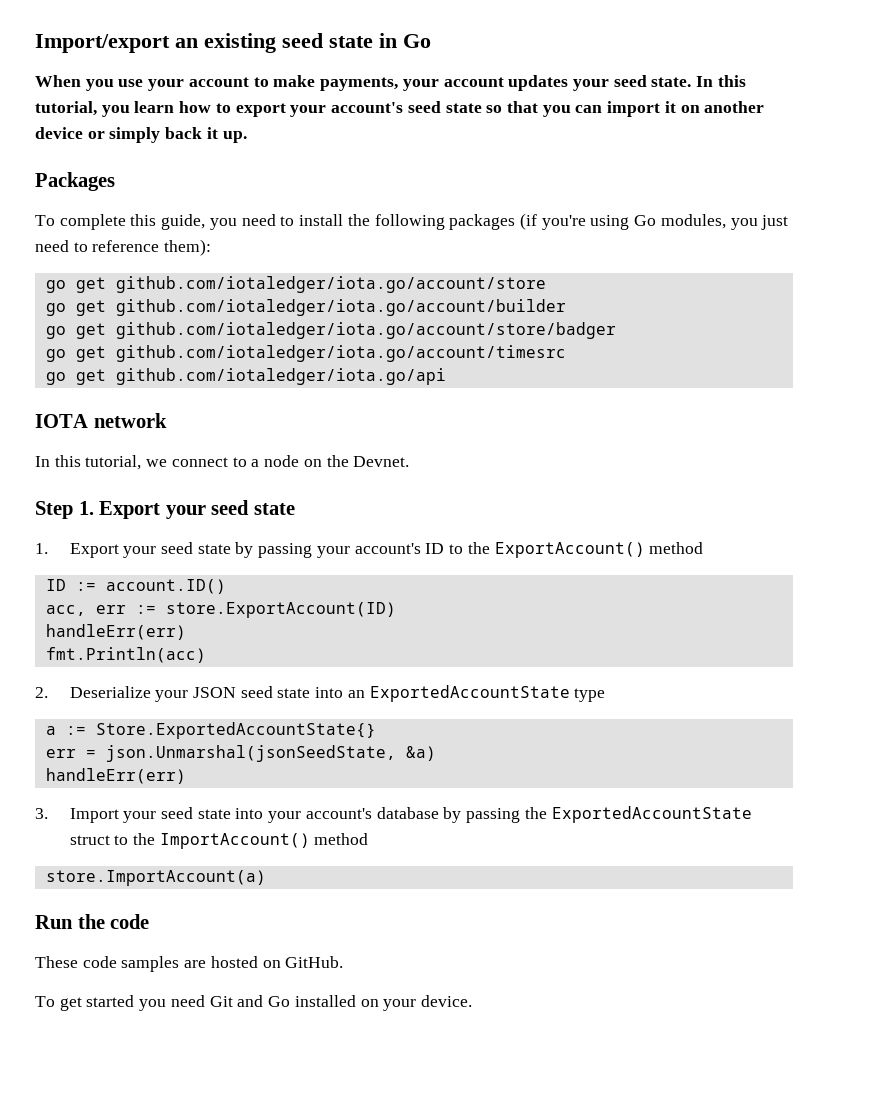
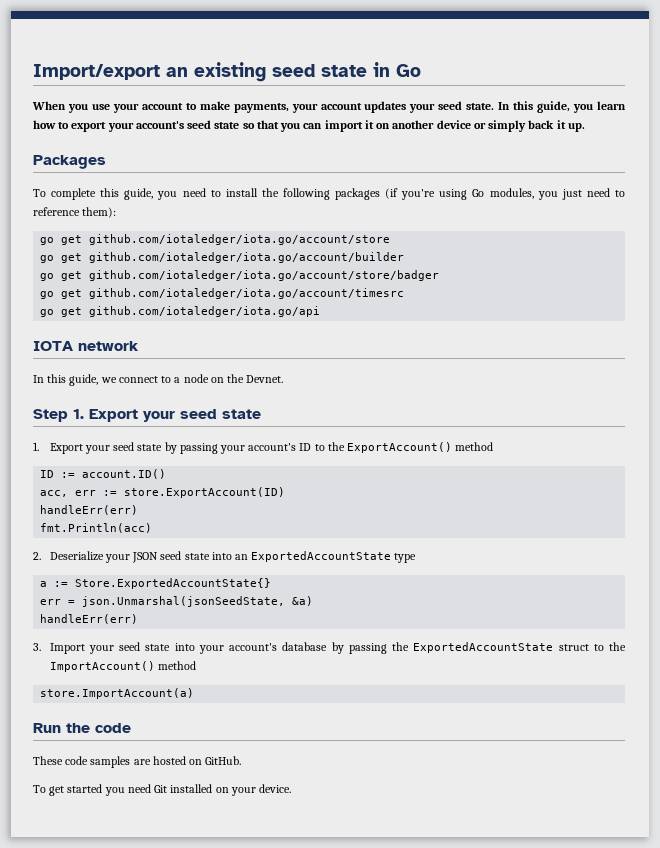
[35,101,97,116] tutorial, -> [537,101,571,113] guide,
[85,455,142,470] tutorial, -> [69,374,99,386] guide,
[237,995,291,1007] and Go -> (168, 789) none

